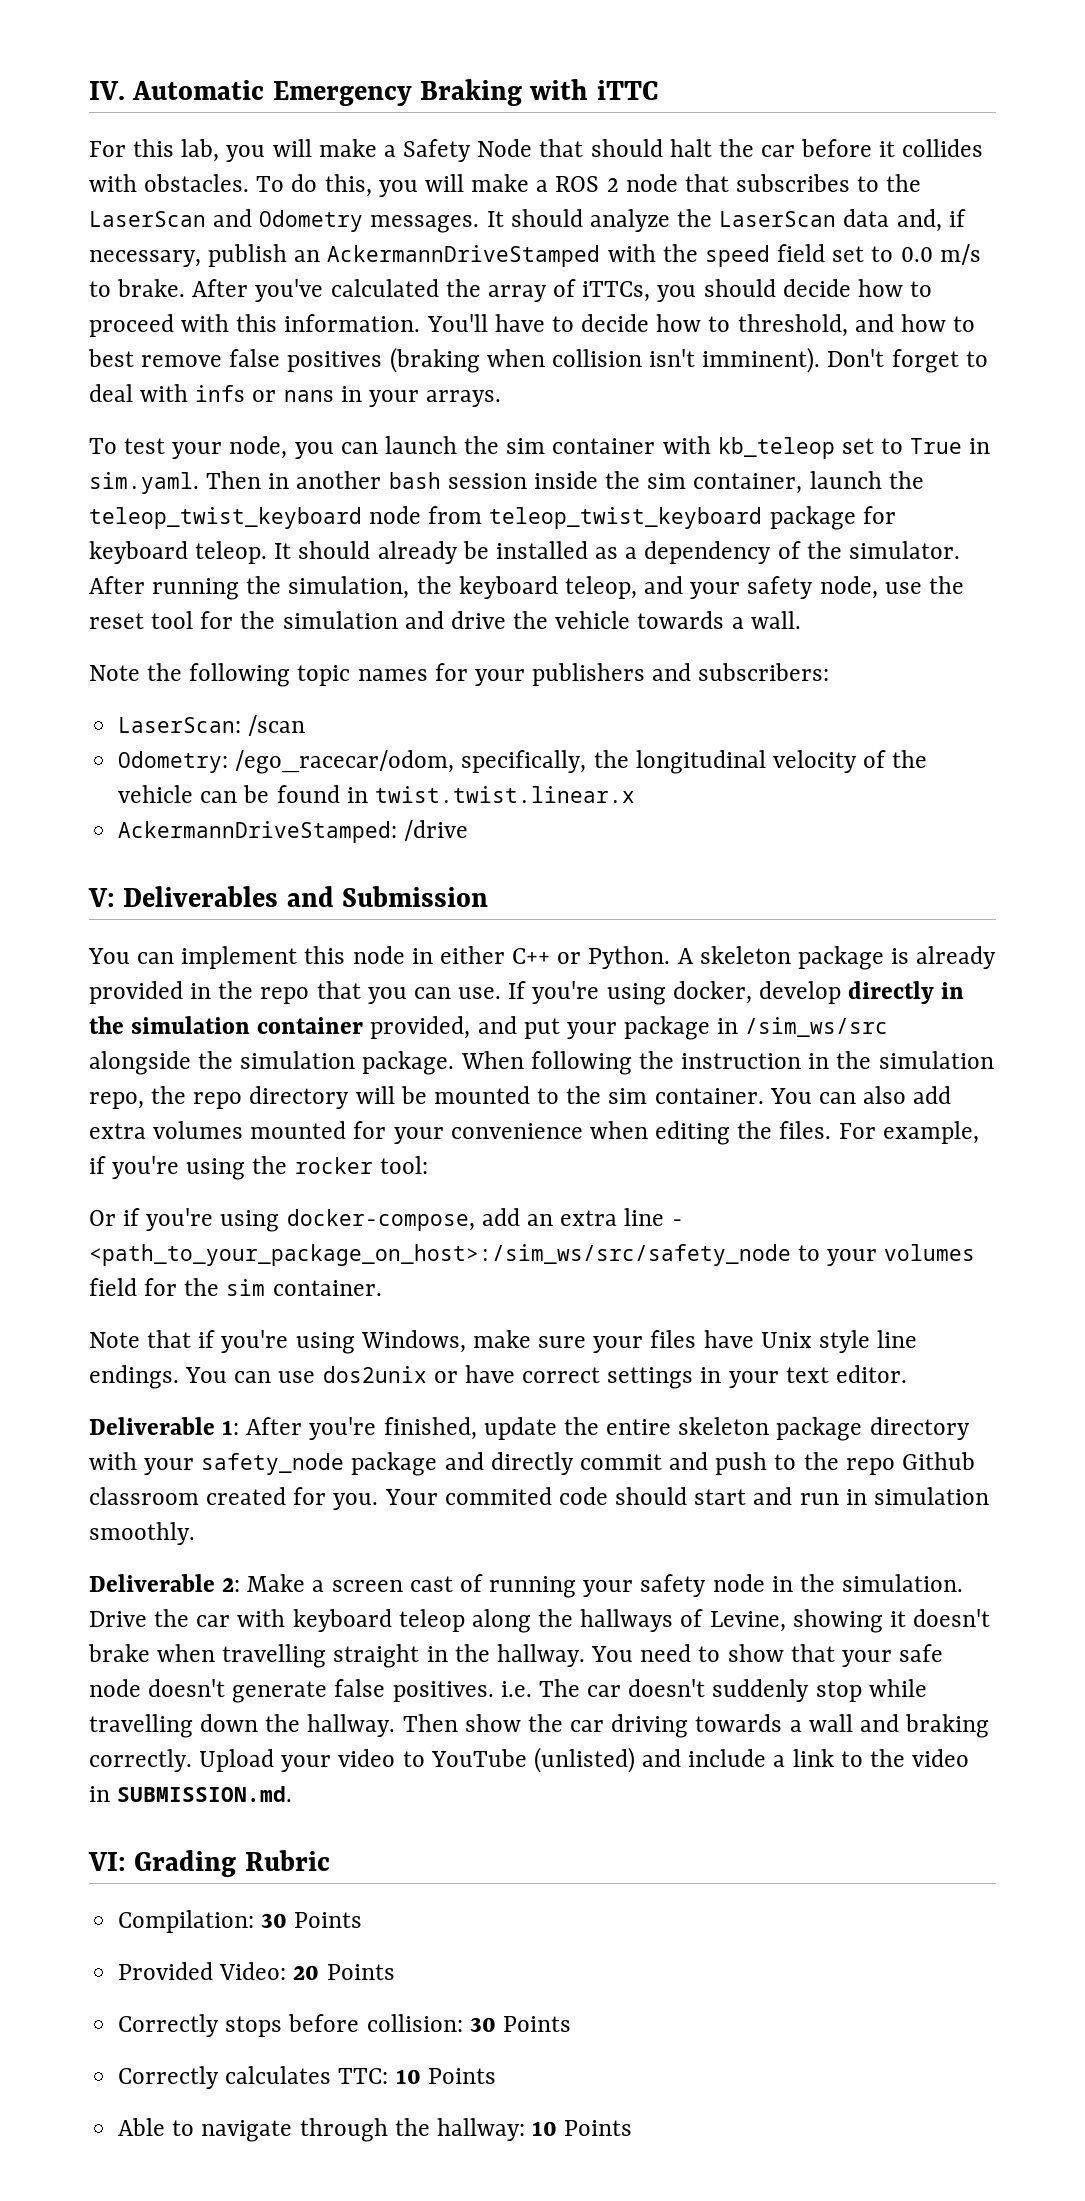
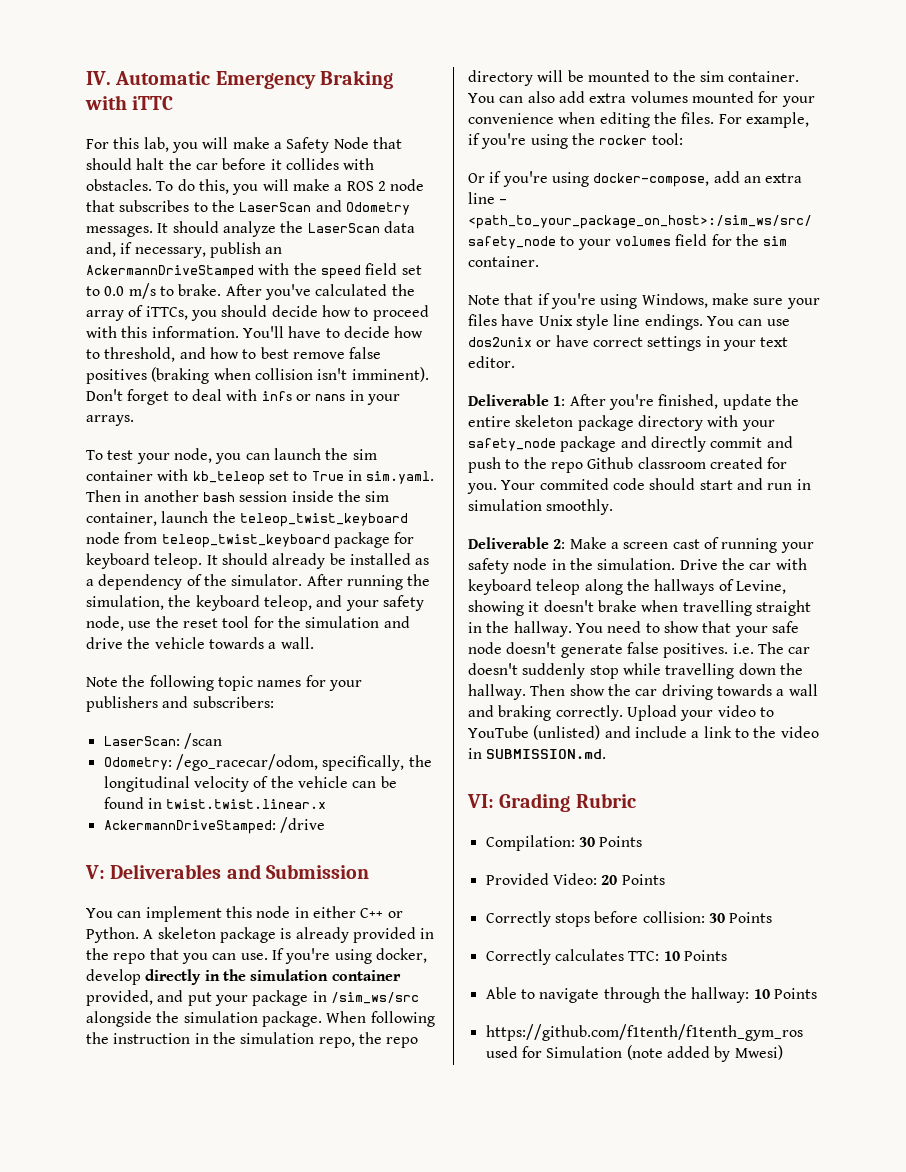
(633, 2128) none -> [485,1024,803,1041] [485,1045,783,1062] // https://github.com/f1tenth/f1tenth_gym_ros used for Simulation (note added by Mwesi)

